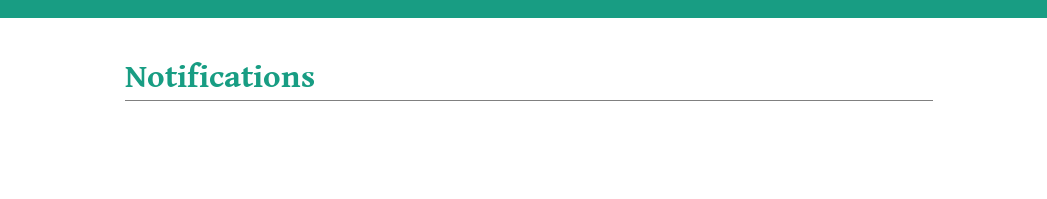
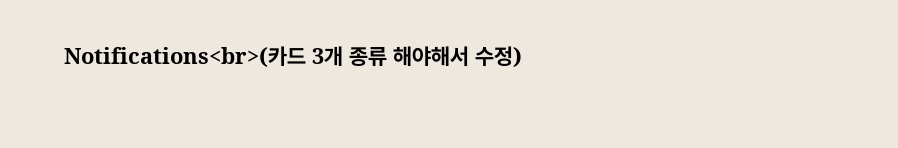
[125,62,315,87] Notifications -> [64,46,522,68] Notifications<br>(카드 3개 종류 해야해서 수정)

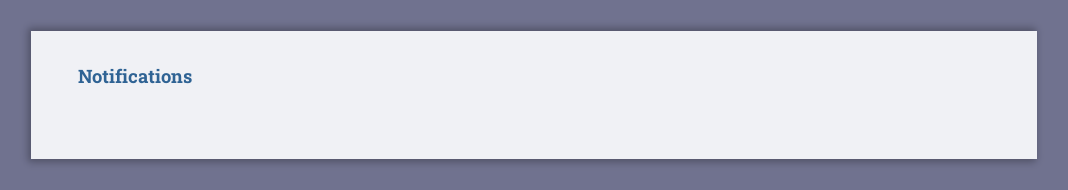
[64,46,522,68] Notifications<br>(카드 3개 종류 해야해서 수정) -> [78,68,192,84] Notifications

